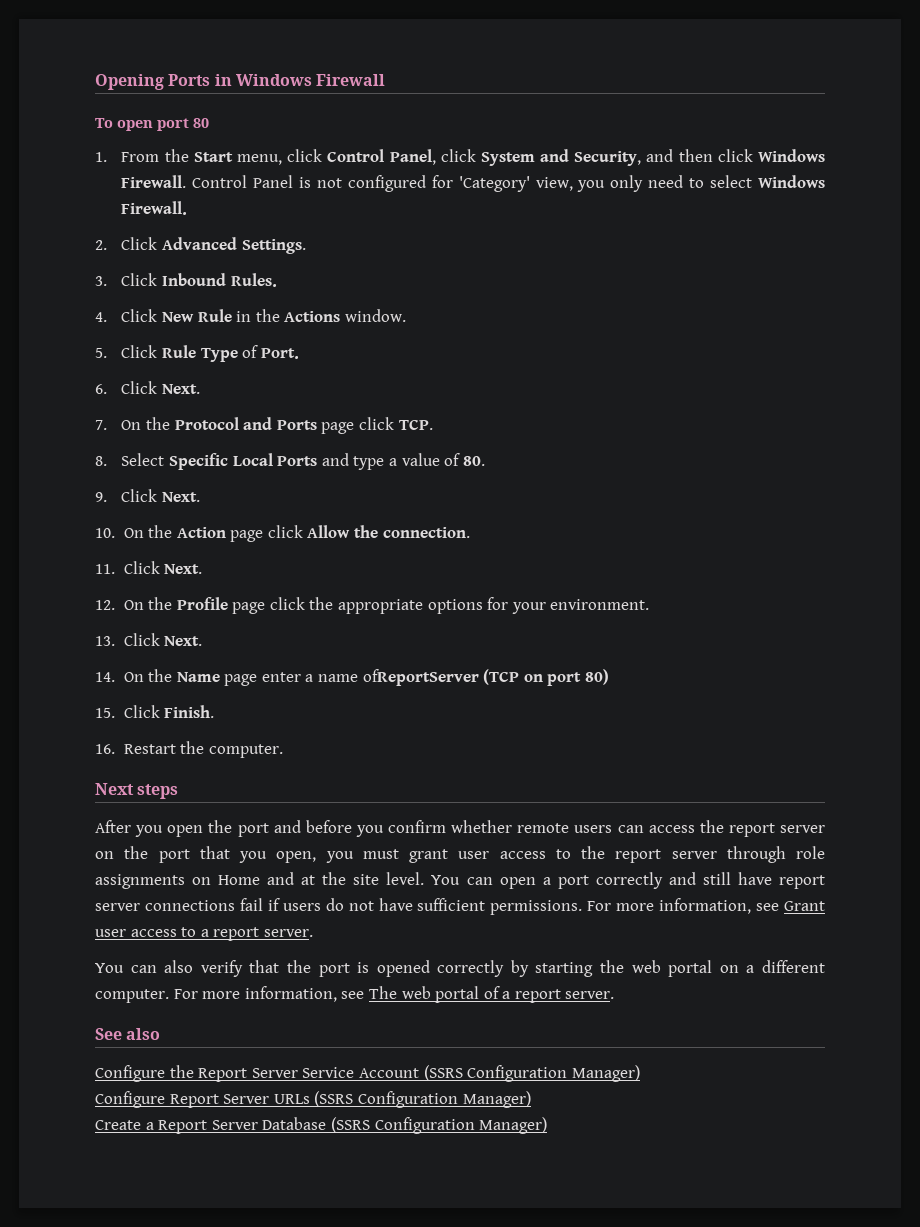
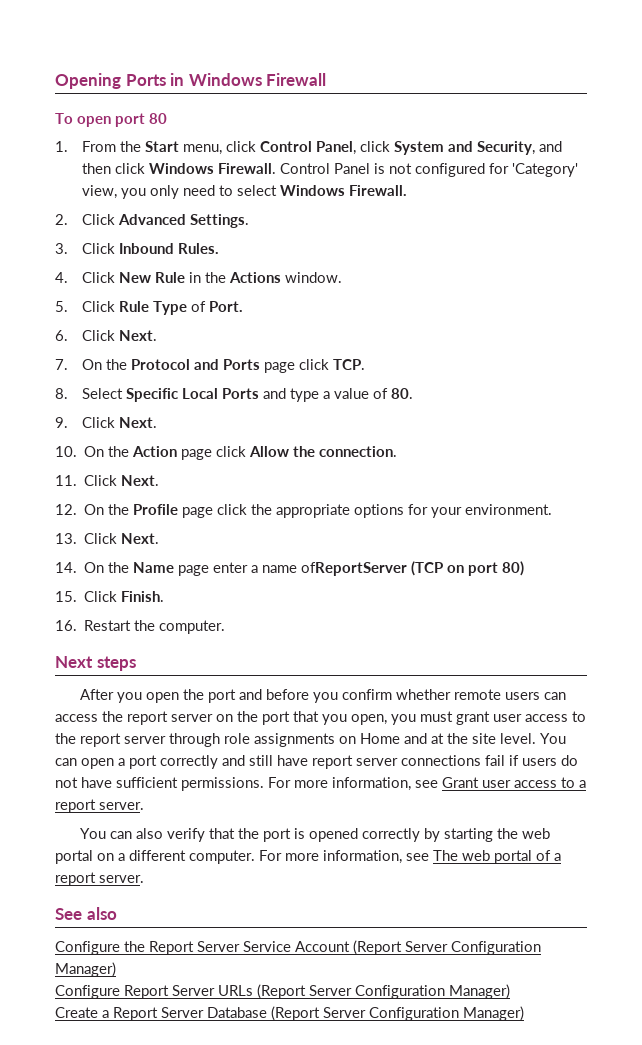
[423,1065,463,1081] (SSRS -> [353,940,448,955] (Report Server
[314,1091,354,1107] (SSRS -> [257,984,352,999] (Report Server
[330,1117,370,1133] (SSRS -> [271,1006,366,1021] (Report Server

